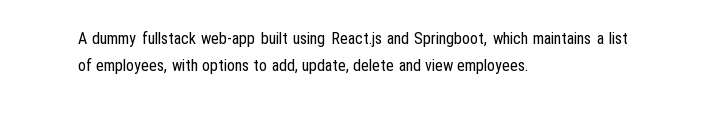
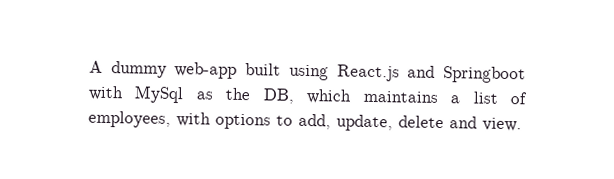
[141,30,196,44] fullstack -> (167, 69) none
[414,32,488,47] Springboot, -> [443,66,526,84] [88,85,295,104] Springboot with MySql as the DB,
[424,59,529,74] view employees. -> [482,117,522,132] view.

